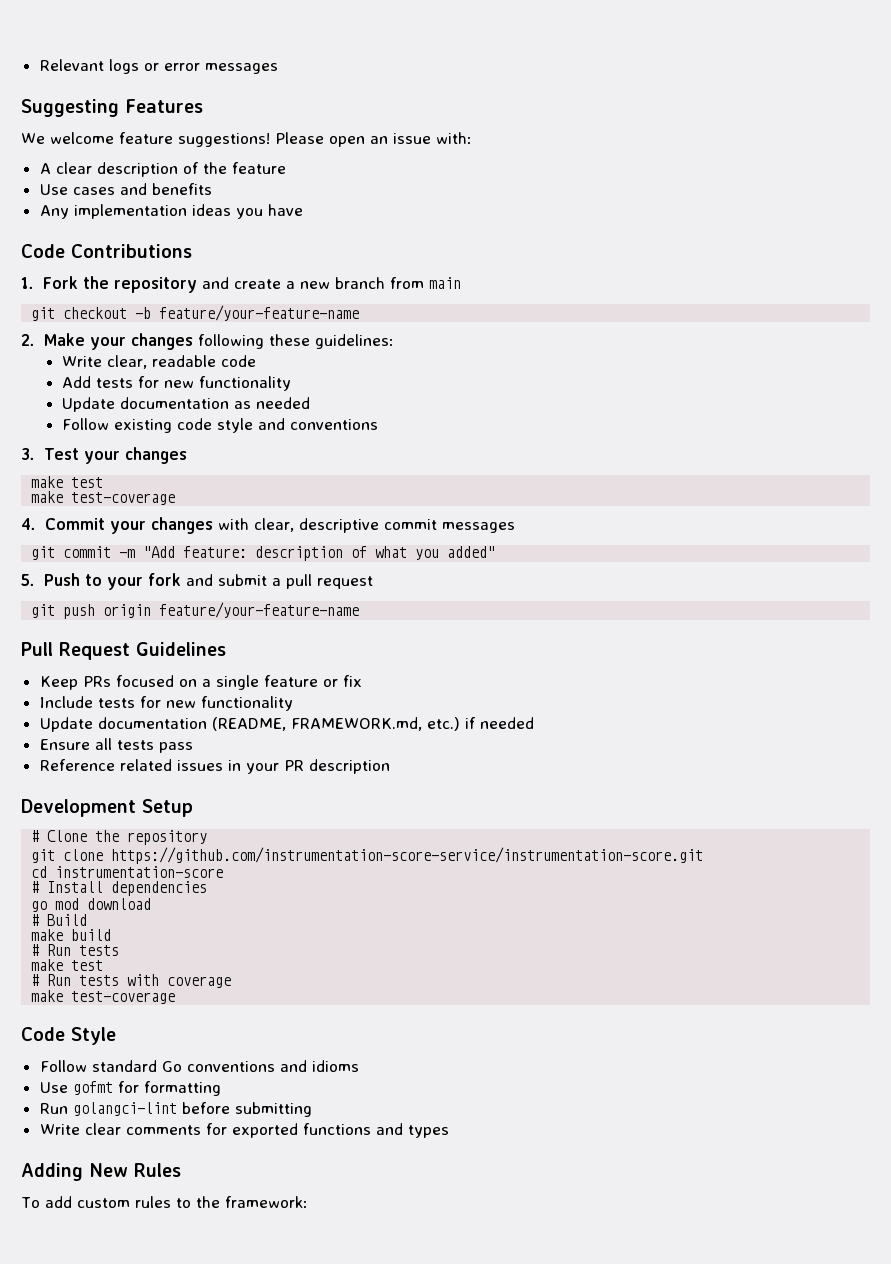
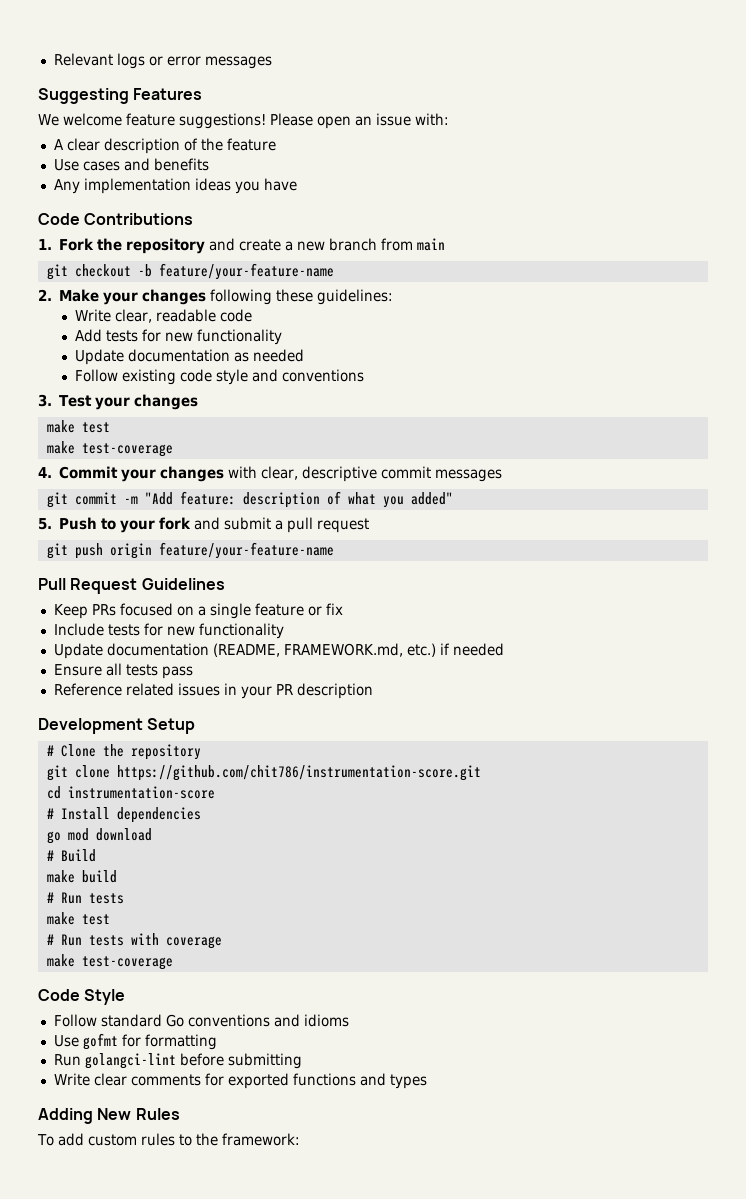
[111,847,704,864] https://github.com/instrumentation-score-service/instrumentation-score.git -> [116,765,481,781] https://github.com/chit786/instrumentation-score.git

